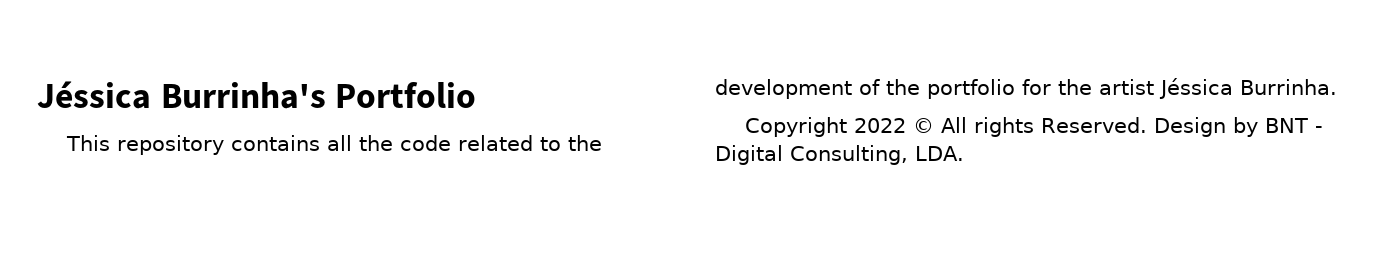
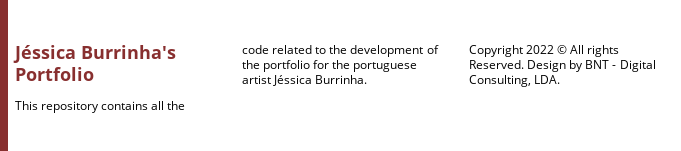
(1092, 87) none -> [353,62,418,72] portuguese

